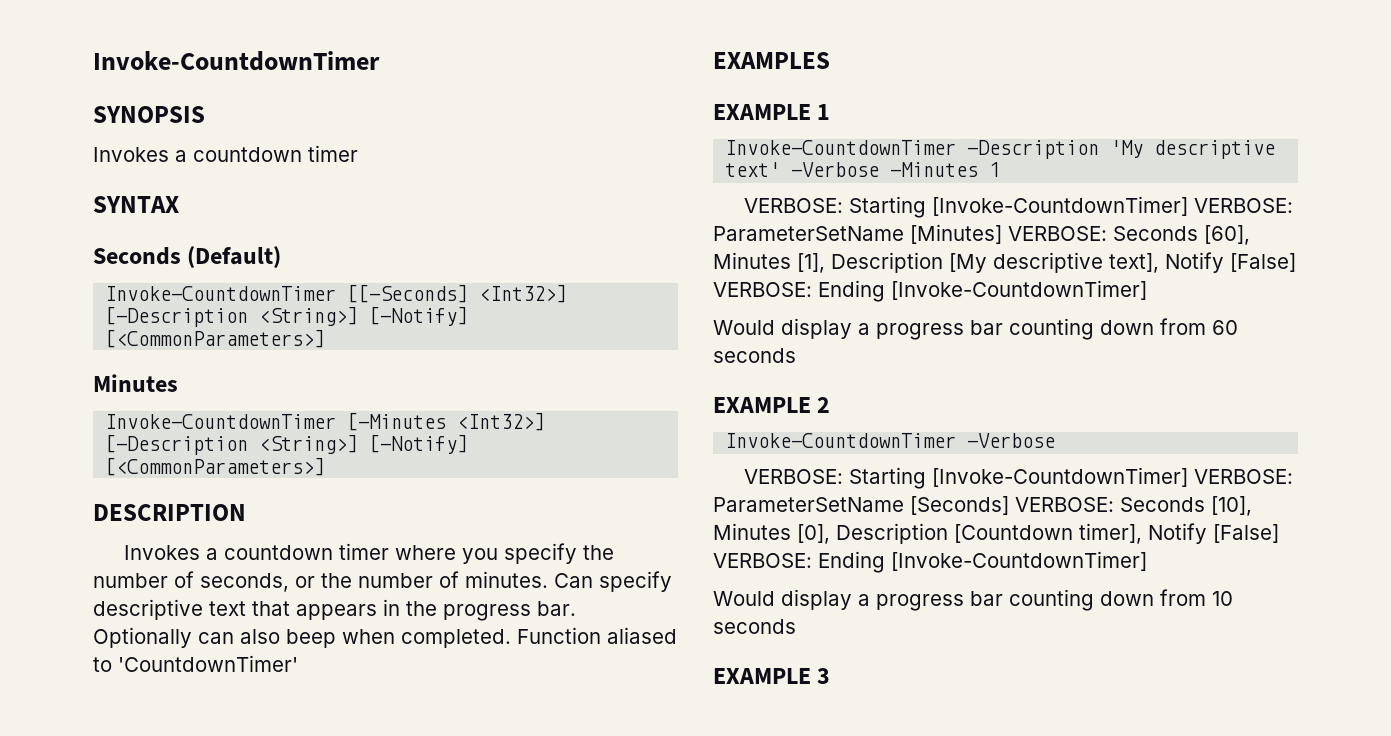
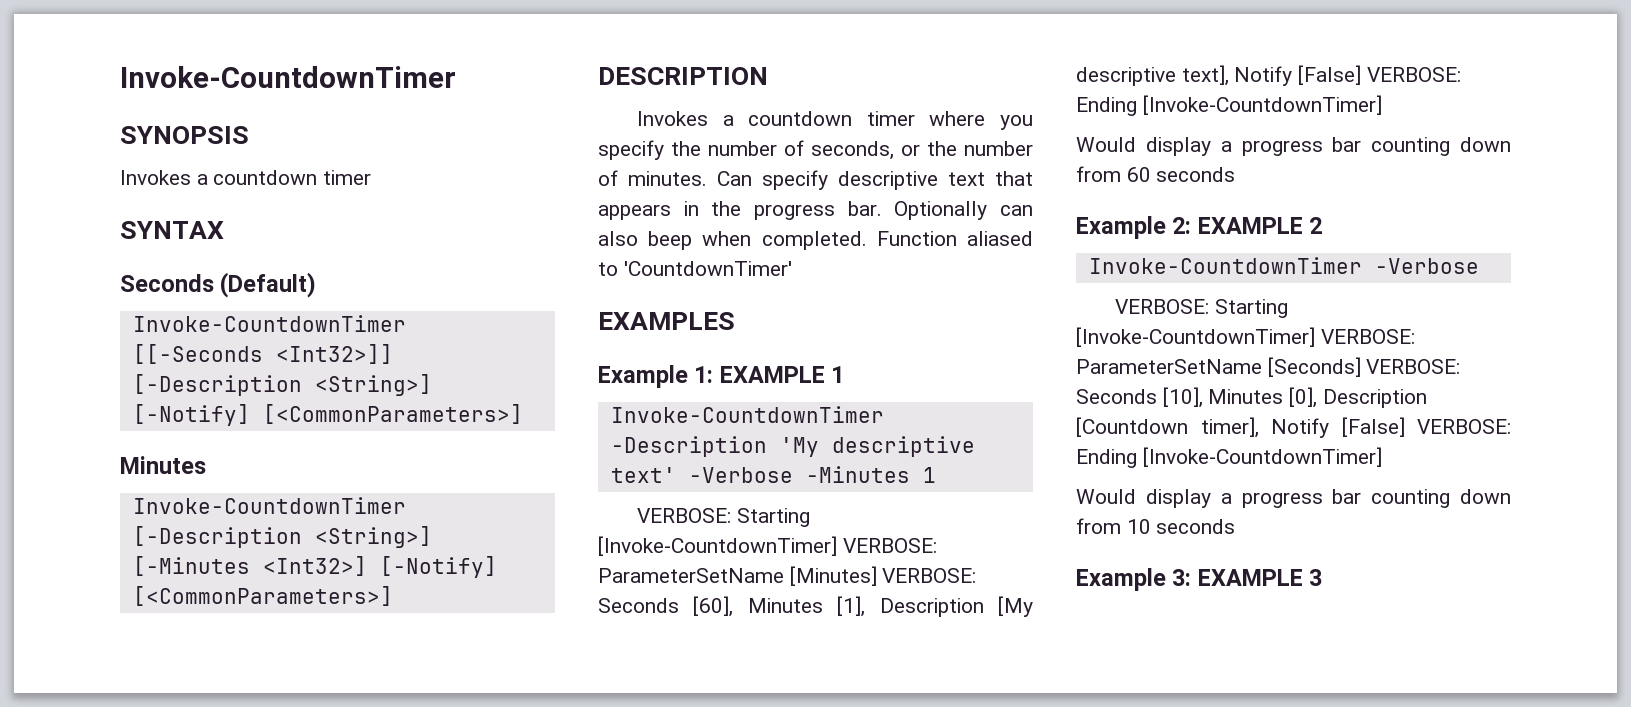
[347,284,568,303] [[-Seconds] <Int32>] -> [132,344,393,364] [[-Seconds <Int32>]]
[347,412,546,431] [105,434,359,455] [-Minutes <Int32>] [-Description <String>] -> [132,526,432,548] [132,556,367,576] [-Description <String>] [-Minutes <Int32>]
(830, 60) none -> [598,365,714,388] Example 1:
(796, 355) none -> [1076,216,1192,239] Example 2:
(796, 626) none -> [1076,568,1192,591] Example 3:

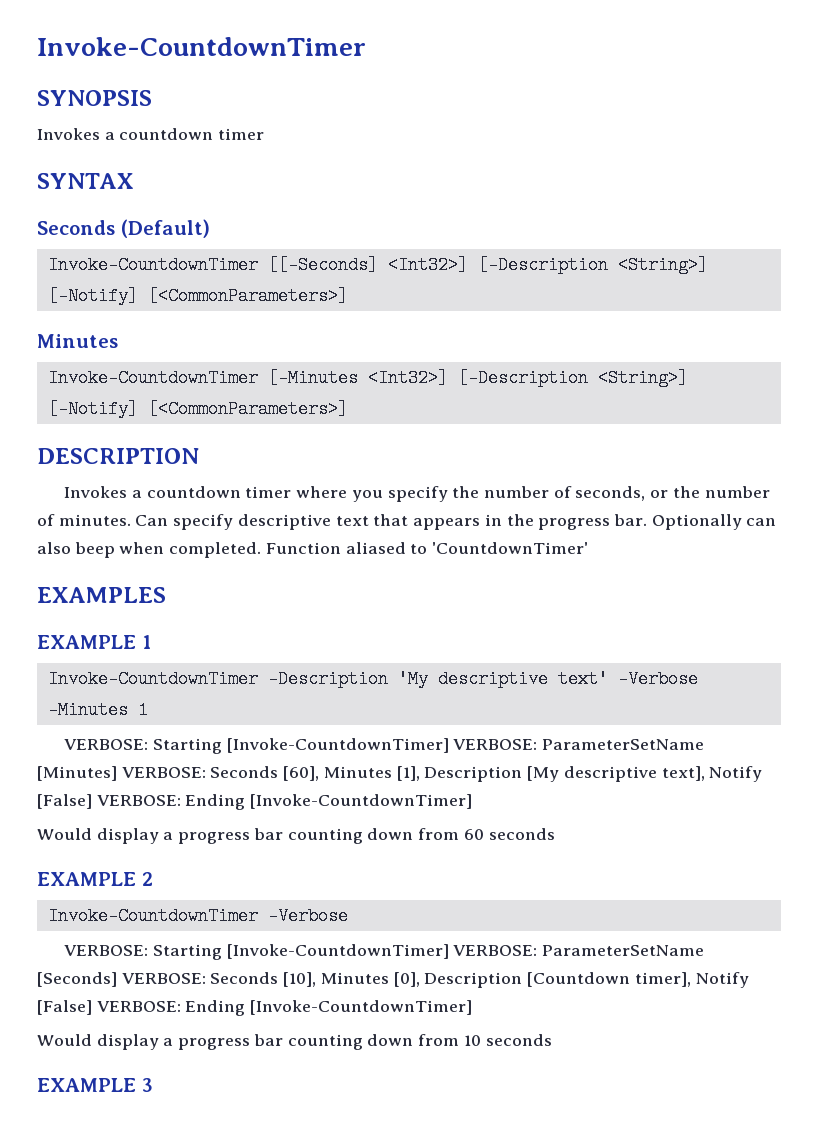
[132,344,393,364] [[-Seconds <Int32>]] -> [267,256,468,274] [[-Seconds] <Int32>]
[132,526,432,548] [132,556,367,576] [-Description <String>] [-Minutes <Int32>] -> [267,369,688,387] [-Minutes <Int32>] [-Description <String>]
[598,365,714,388] Example 1: -> (166, 595) none
[1076,216,1192,239] Example 2: -> (555, 834) none
[1076,568,1192,591] Example 3: -> (552, 1040) none

